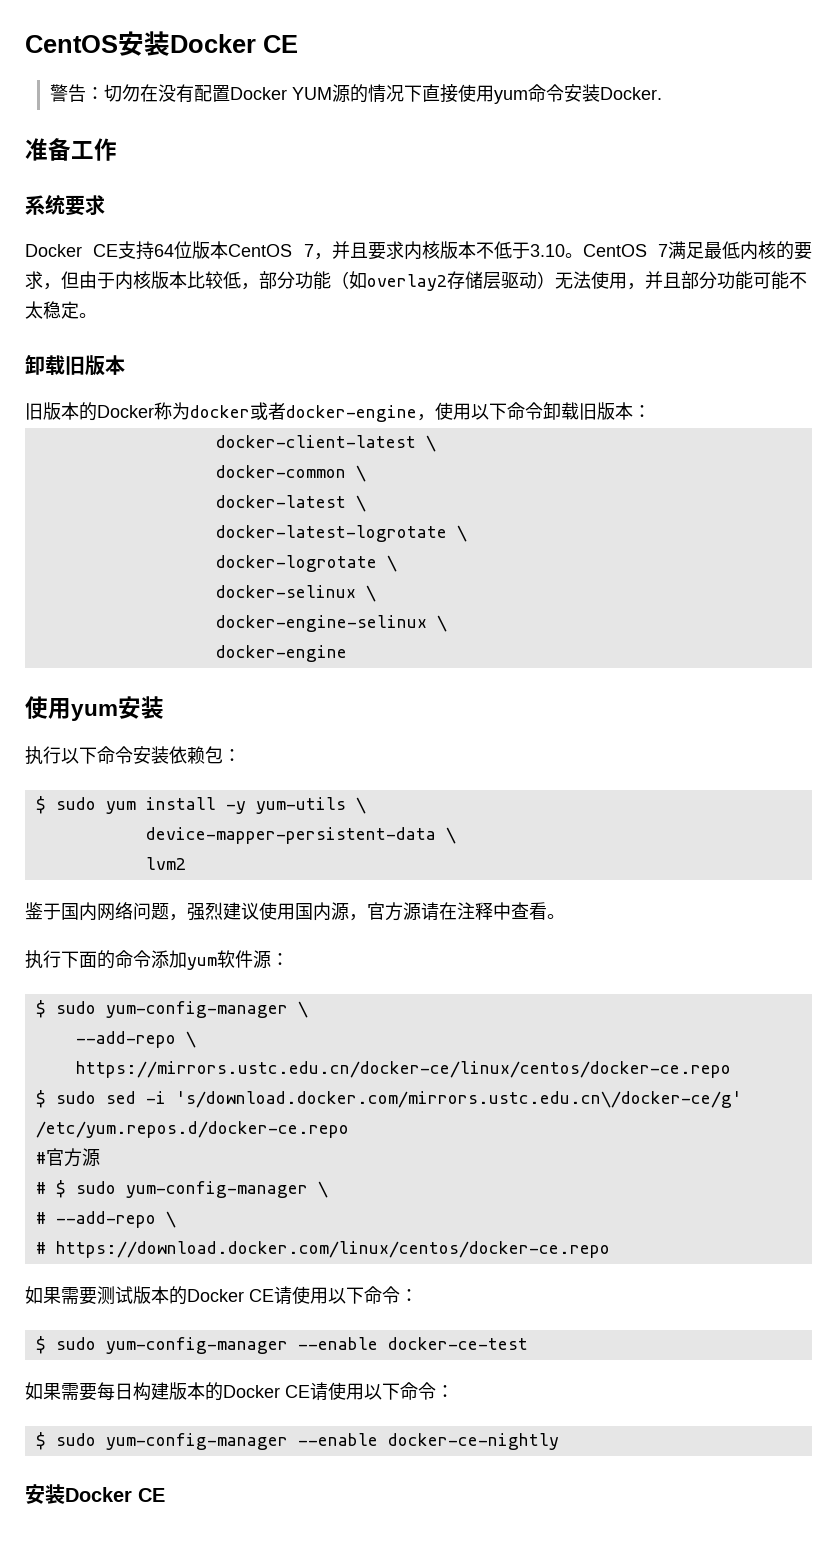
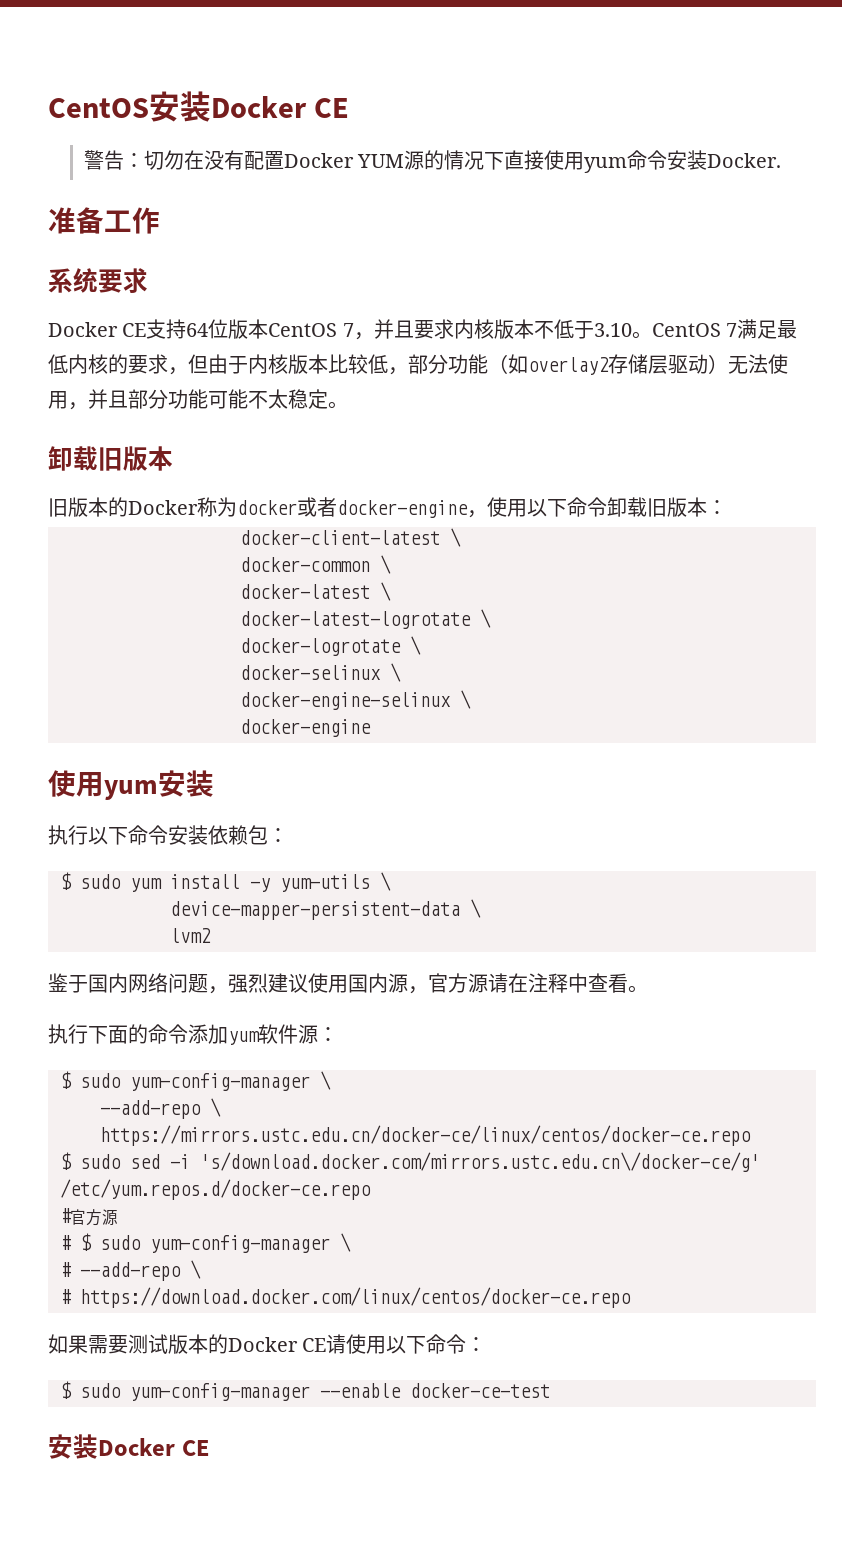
[25,1382,454,1401] [35,1432,559,1450] // 如果需要每日构建版本的Docker CE请使用以下命令： // $ sudo yum-config-manager --enable docker-ce-nightly -> (550, 1390) none

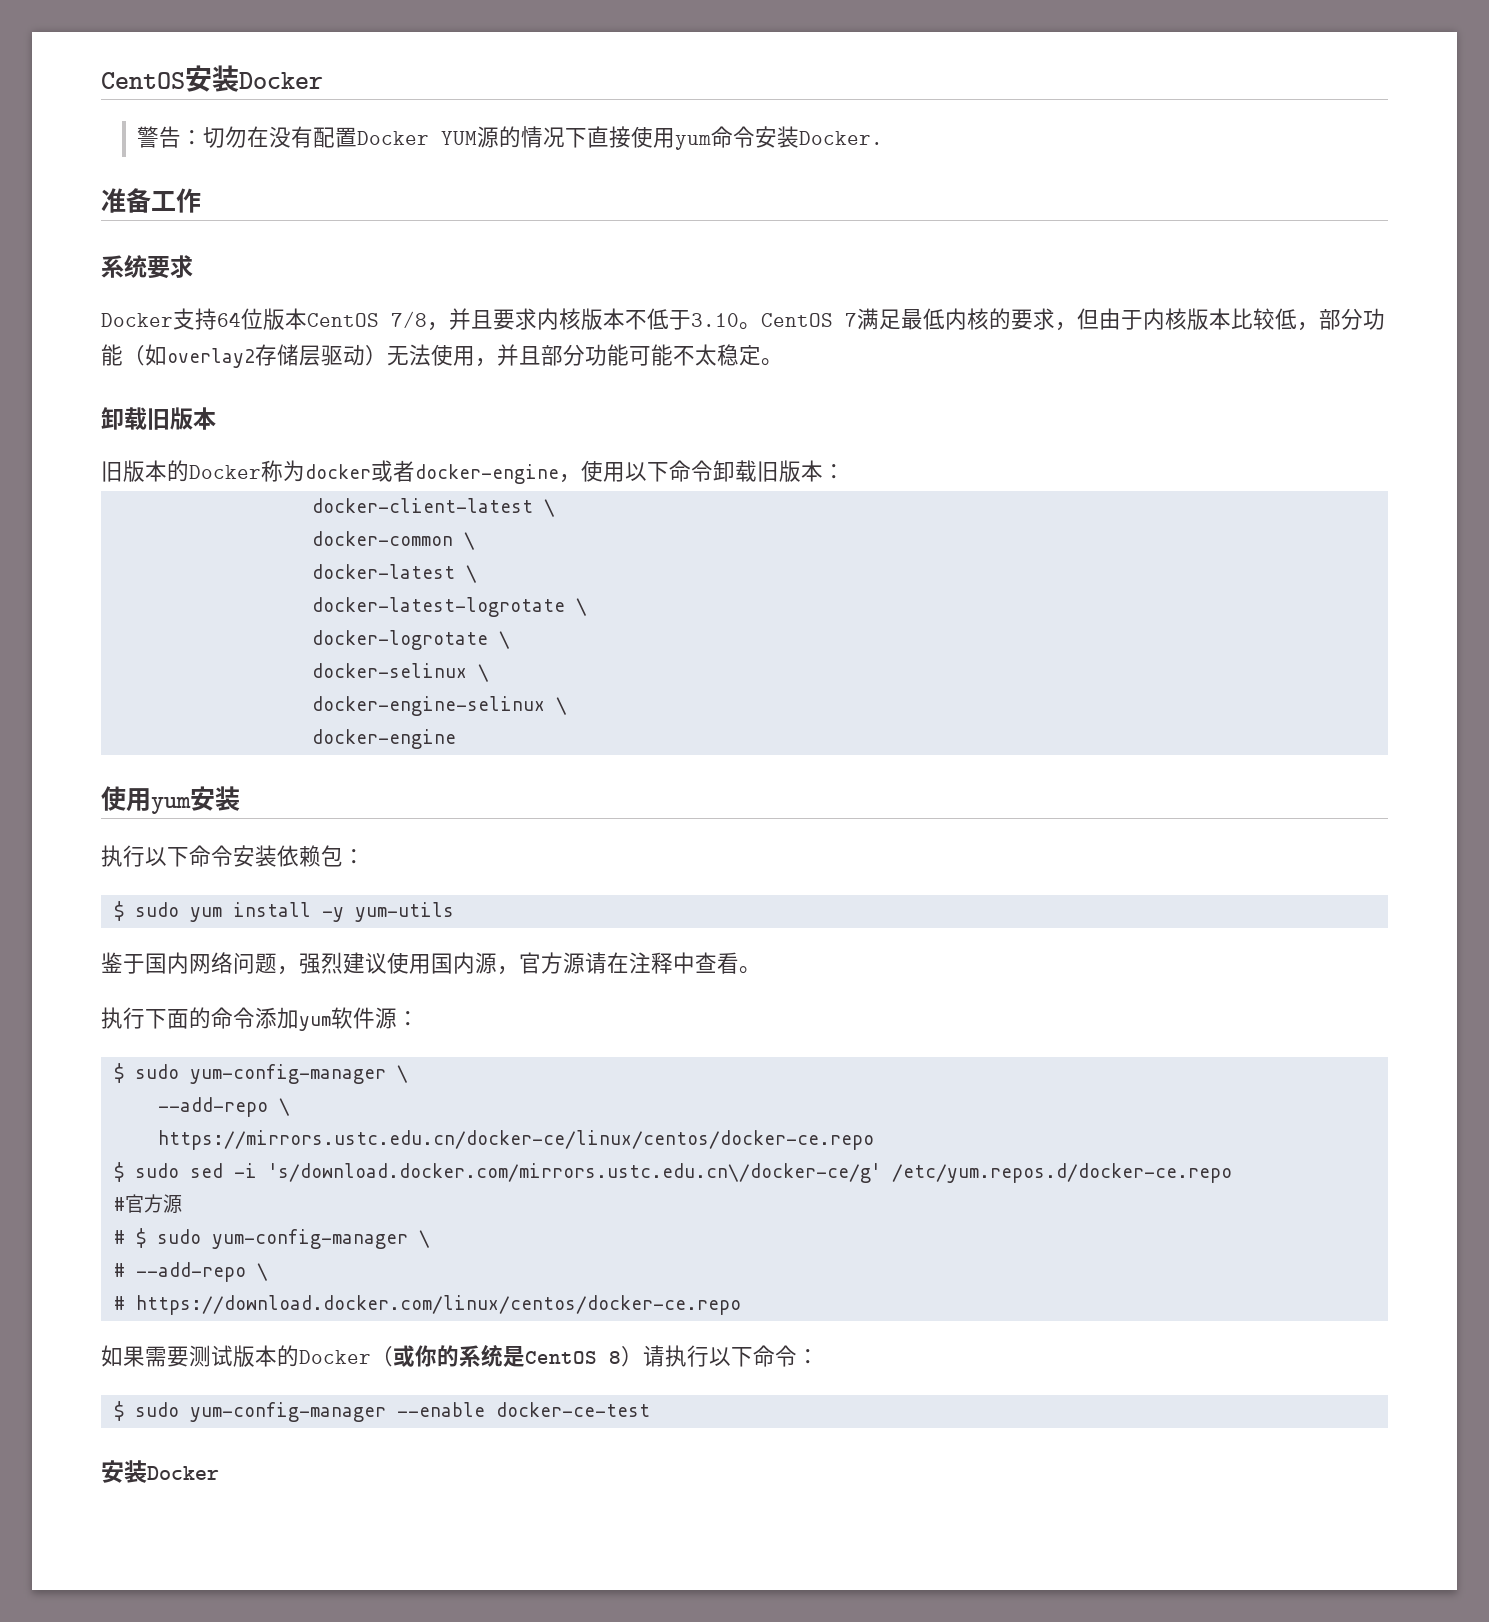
[314,98,350,118] CE -> (323, 80) none
[122,323,147,337] CE -> (173, 320) none
[342,323,354,337] 7 -> [391,311,427,328] 7/8
[380,872,391,891] [170,899,481,920] [170,928,211,943] \ // device-mapper-persistent-data \ // lvm2 -> (454, 912) none
[302,1334,387,1354] CE请使用 -> [371,1344,709,1367] （或你的系统是CentOS 8）请执行
[181,1440,209,1456] CE -> (219, 1473) none

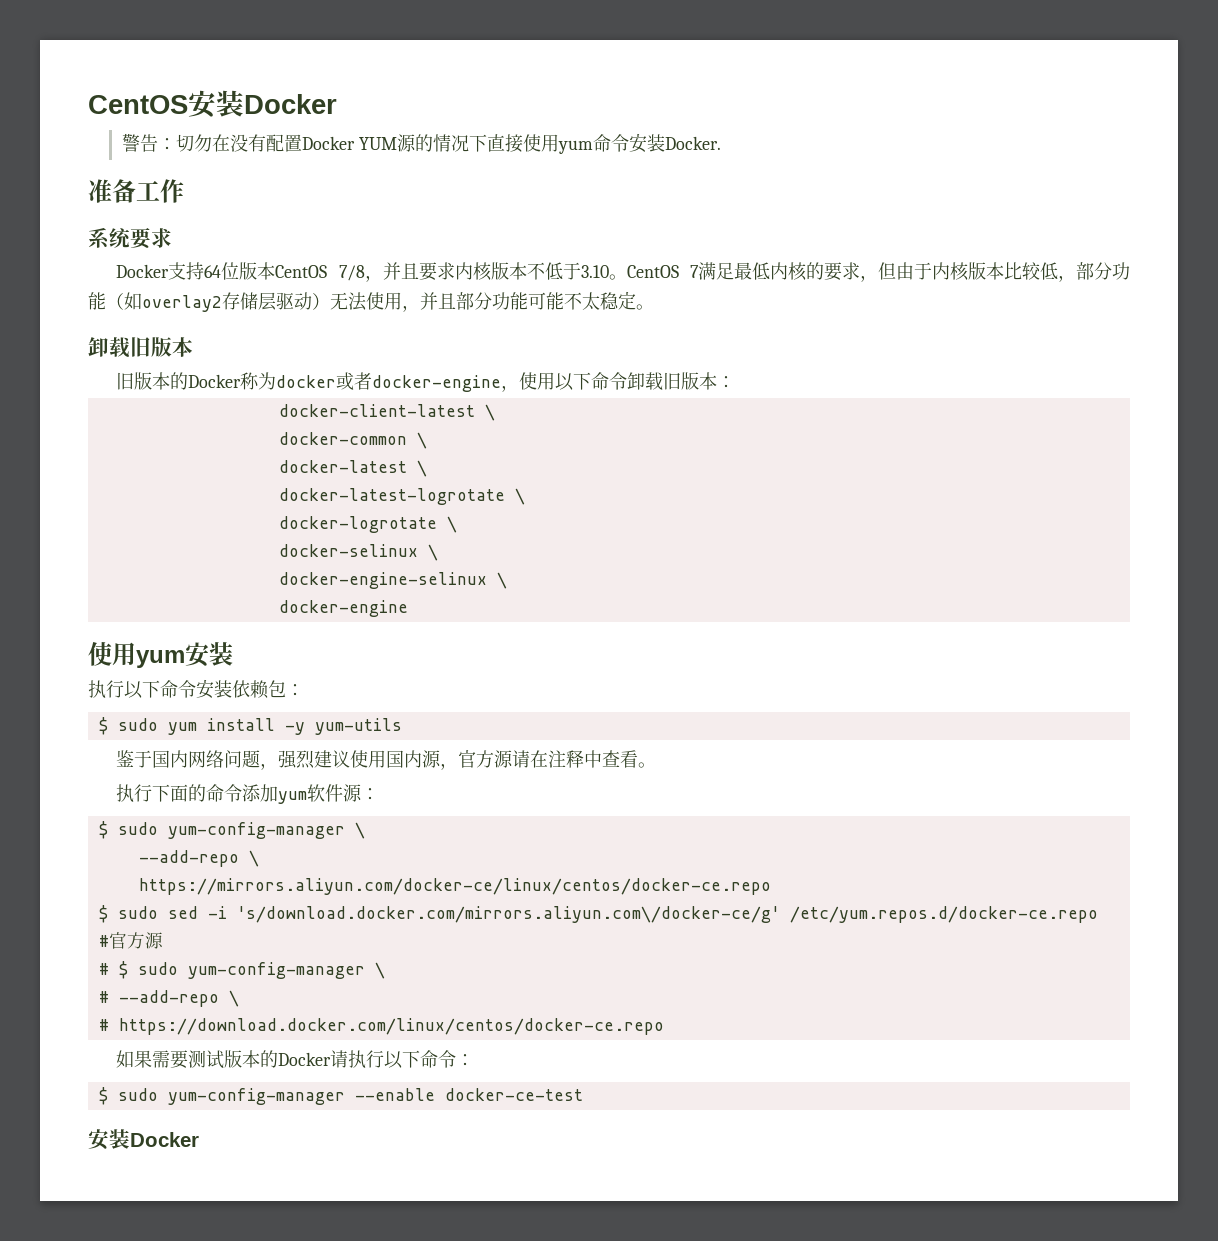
[157,1130,874,1150] https://mirrors.ustc.edu.cn/docker-ce/linux/centos/docker-ce.repo -> [138,878,771,895] https://mirrors.aliyun.com/docker-ce/linux/centos/docker-ce.repo
[267,1163,881,1183] 's/download.docker.com/mirrors.ustc.edu.cn\/docker-ce/g' -> [236,906,780,923] 's/download.docker.com/mirrors.aliyun.com\/docker-ce/g'
[371,1344,643,1367] （或你的系统是CentOS 8） -> (332, 1059) none

